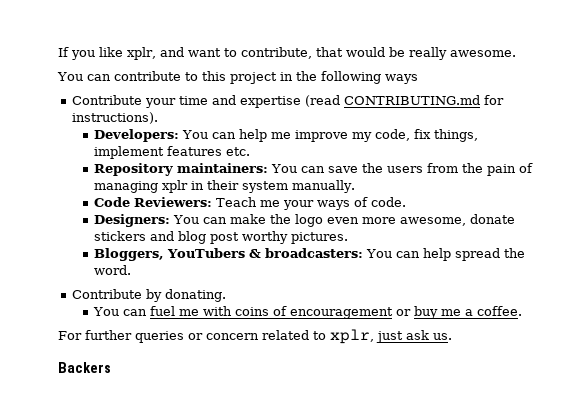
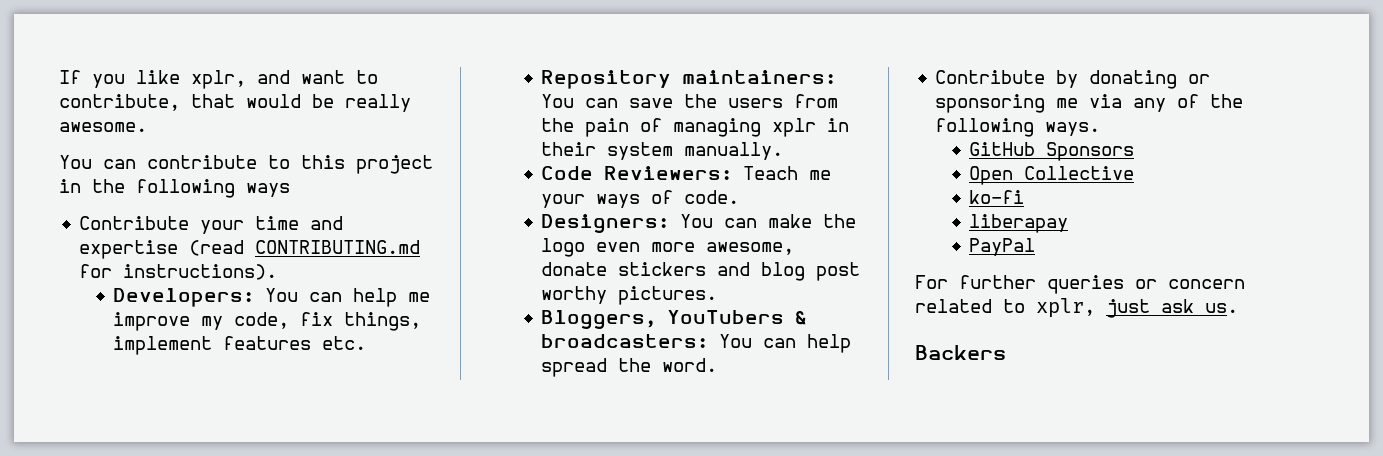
[165,289,227,302] [93,306,523,319] donating. // You can fuel me with coins of encouragement or buy me a coffee. -> [1089,70,1211,89] [935,94,1244,113] [935,118,1101,137] [969,142,1135,161] [969,166,1135,185] [969,190,1025,204] [969,214,1069,233] [969,238,1036,256] donating or sponsoring me via any of the following ways. // GitHub Sponsors // Open Collective // ko-fi // liberapay // PayPal

